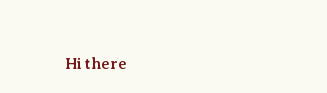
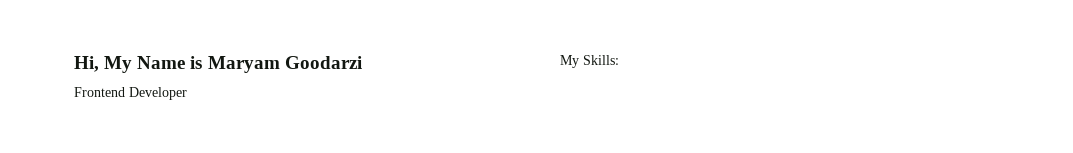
[65,57,128,69] Hi there -> [74,56,362,73] [74,87,187,100] [560,55,619,68] Hi, My Name is Maryam Goodarzi // Frontend Developer // My Skills:

